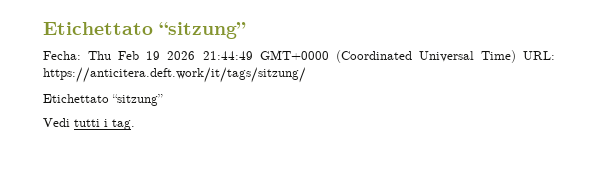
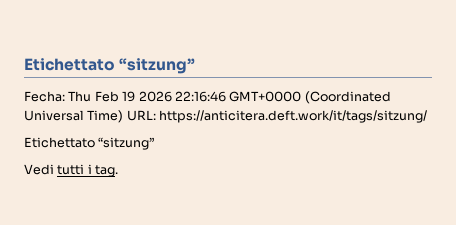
[202,51,253,60] 21:44:49 -> [174,91,226,102] 22:16:46

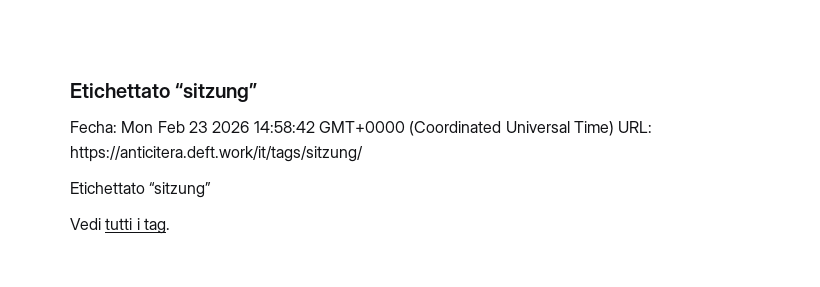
[68,91,226,102] Thu Feb 19 2026 22:16:46 -> [121,121,315,133] Mon Feb 23 2026 14:58:42

